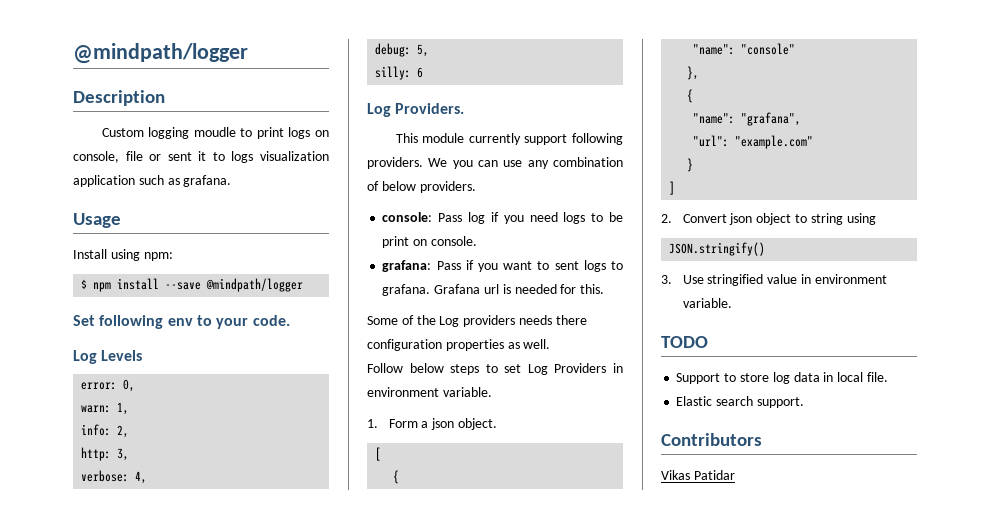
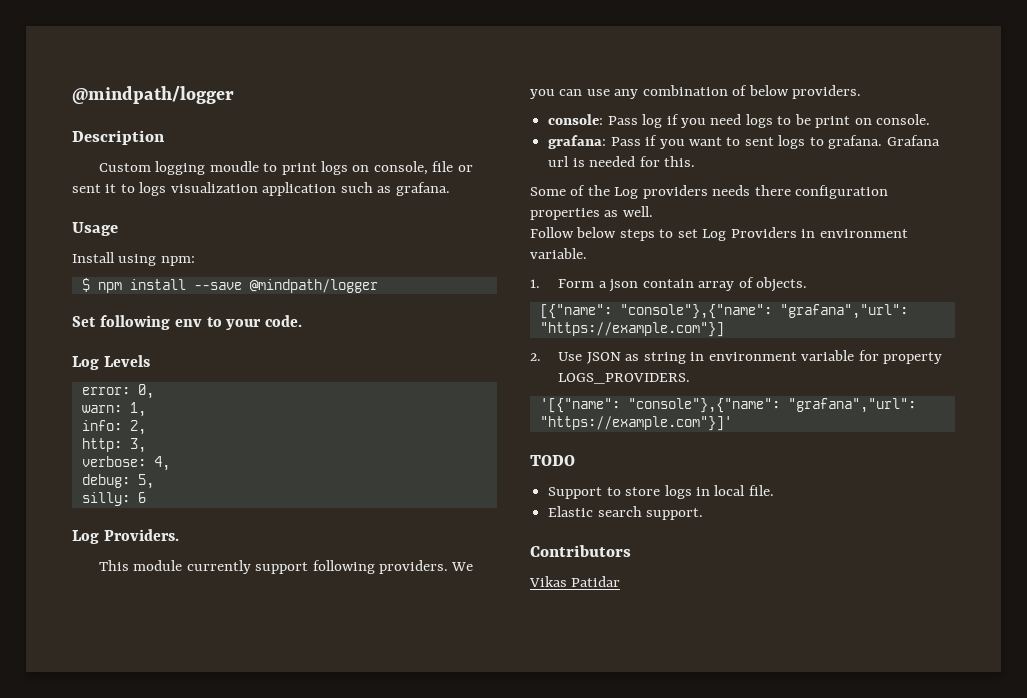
[458,418,498,430] [375,447,382,461] [393,470,400,484] [693,43,796,55] [687,66,700,80] [687,89,694,103] [693,112,802,126] [693,135,814,149] [687,158,694,172] [669,181,676,195] [661,213,876,225] [669,242,766,256] [661,274,887,286] [682,298,732,308] object. // [ // { // "name": "console" // }, // { // "name": "grafana", // "url": "example.com" // } // ] // 2. Convert json object to string using // JSON.stringify() // 3. Use stringified value in environment variable. -> [642,277,808,292] [539,304,908,319] [539,322,724,337] [530,350,943,364] [558,373,691,384] [539,398,916,413] [539,416,732,431] contain array of objects. // [{"name": "console"},{"name": "grafana","url": "https://example.com"}] // 2. Use JSON as string in environment variable for property LOGS_PROVIDERS. // '[{"name": "console"},{"name": "grafana","url": "https://example.com"}]'
[772,372,820,384] log data -> [664,485,692,499] logs

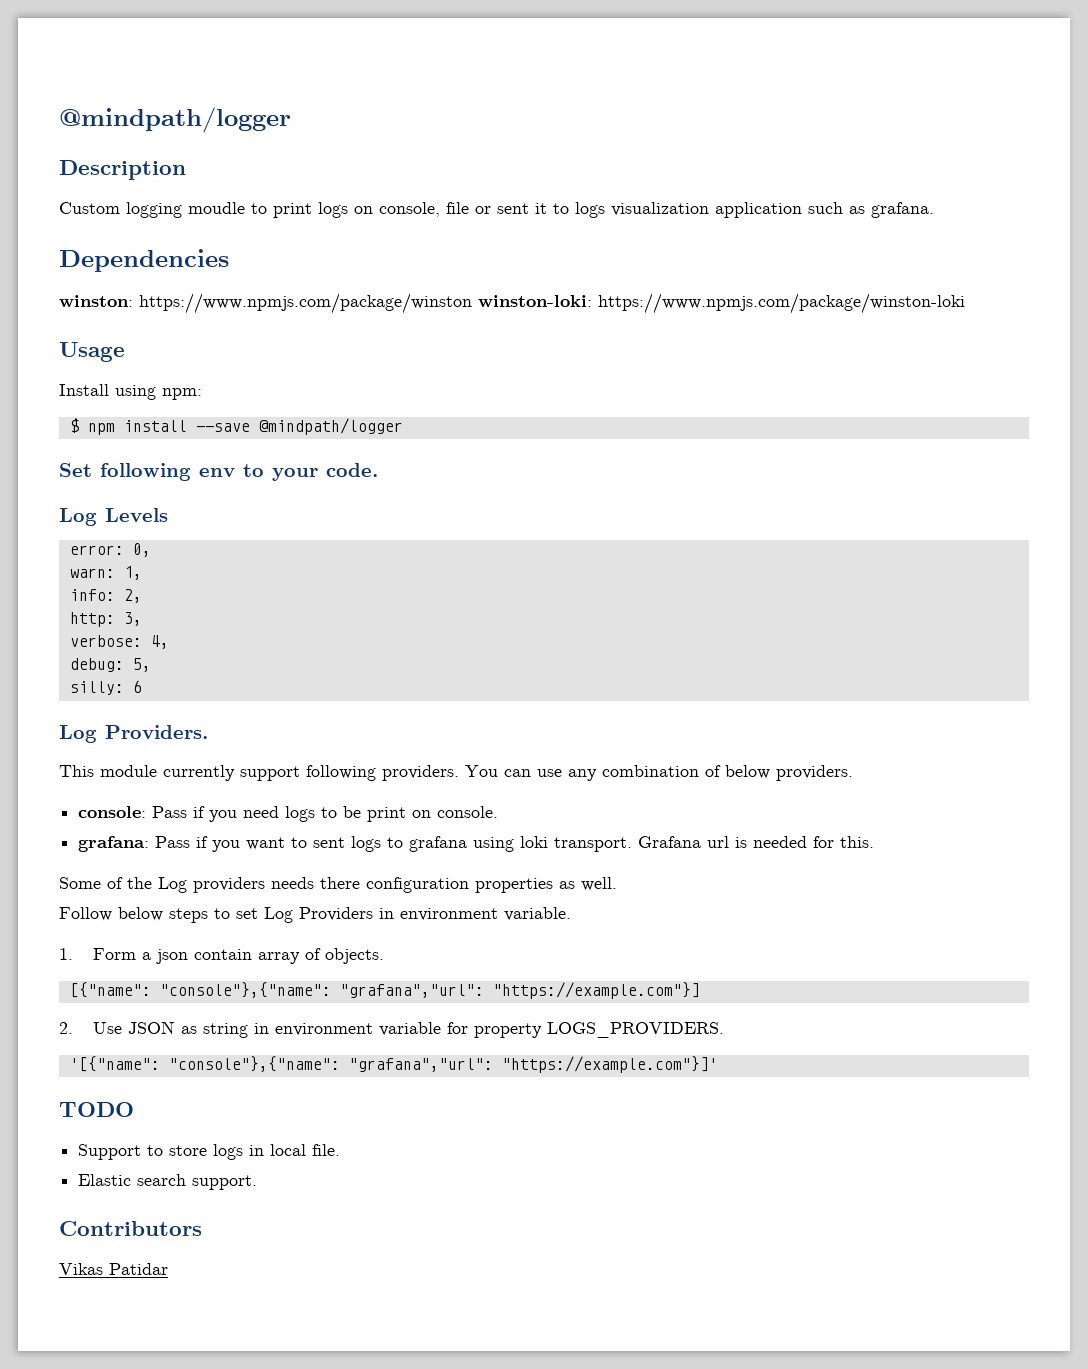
(450, 189) none -> [59,249,229,272] [59,293,965,314] // Dependencies // winston: https://www.npmjs.com/package/winston winston-loki: https://www.npmjs.com/package/winston-loki
[451,562,474,571] [530,89,555,99] We you -> [465,765,498,777] You
[642,114,663,128] log -> (188, 812) none
[828,135,883,149] grafana. -> [409,836,633,852] grafana using loki transport.

